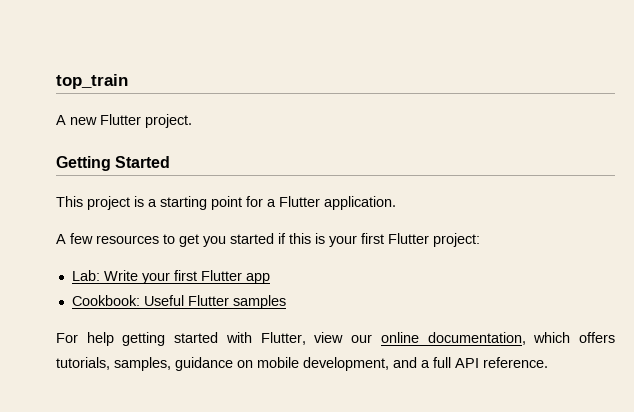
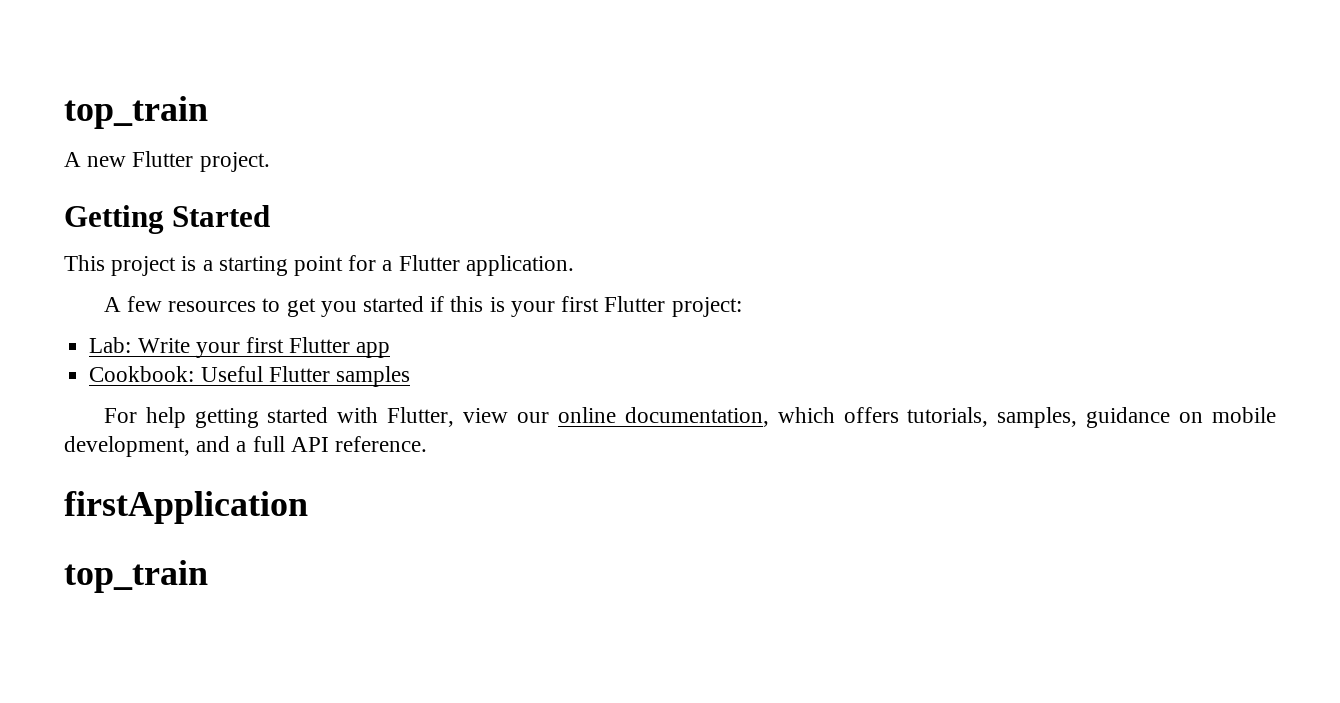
(548, 362) none -> [64,491,308,524] [64,560,208,593] // firstApplication // top_train

